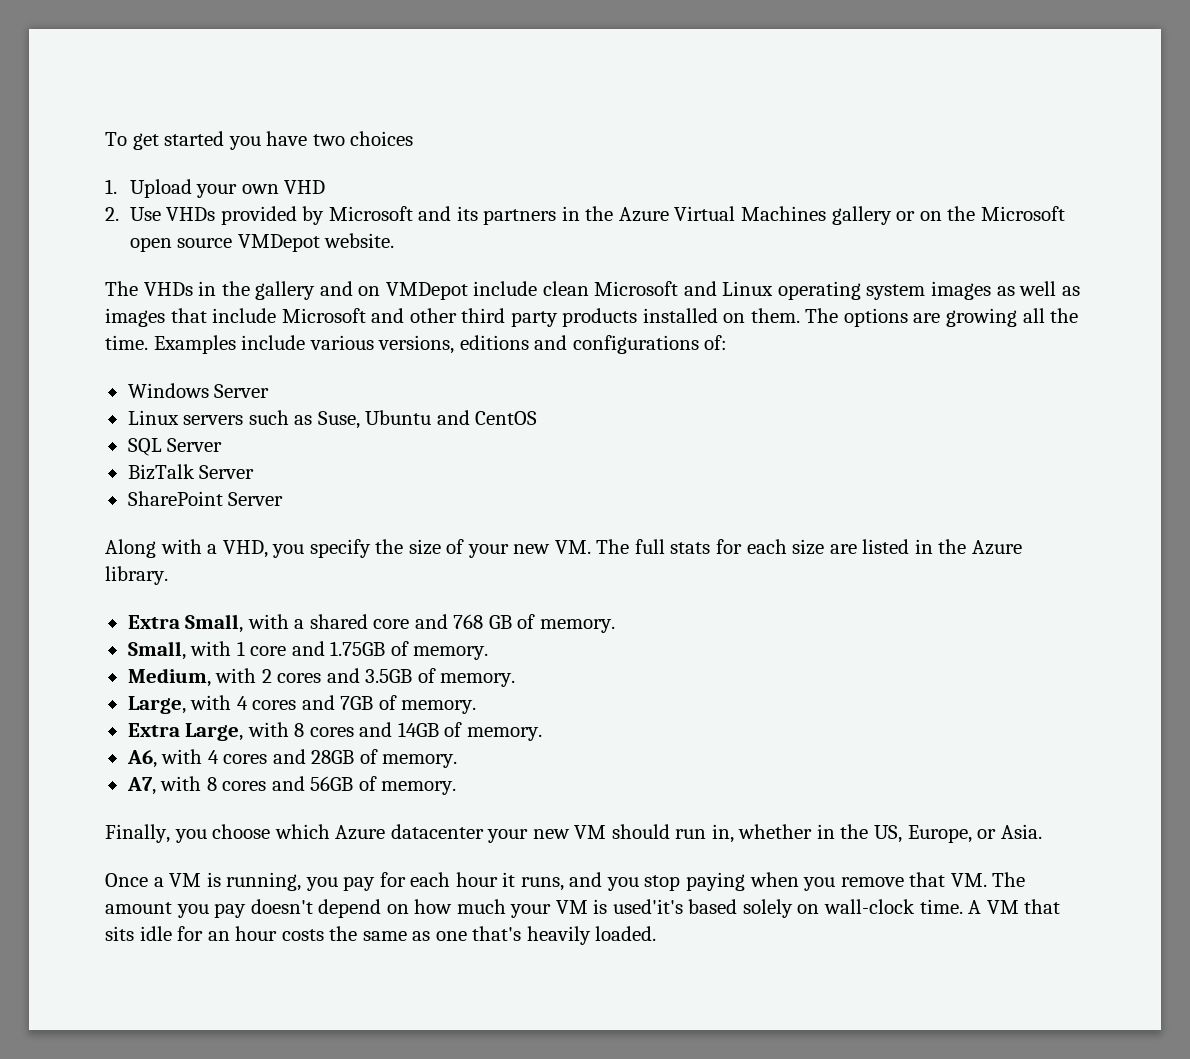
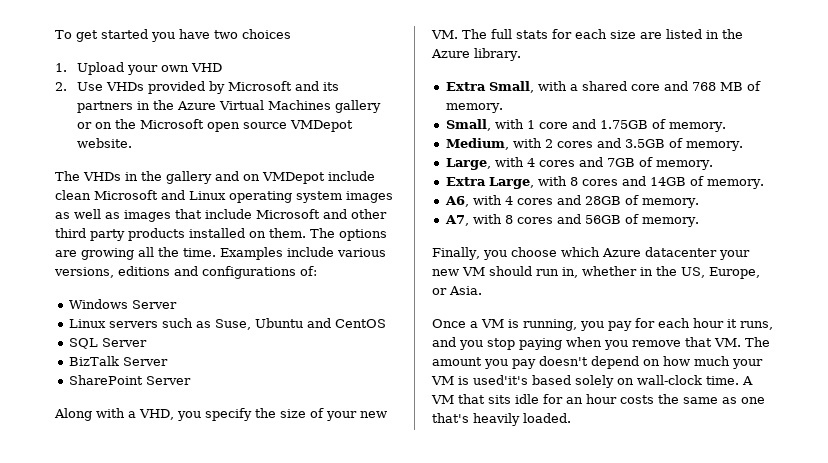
[488,615,512,629] GB -> [719,82,743,91] MB

